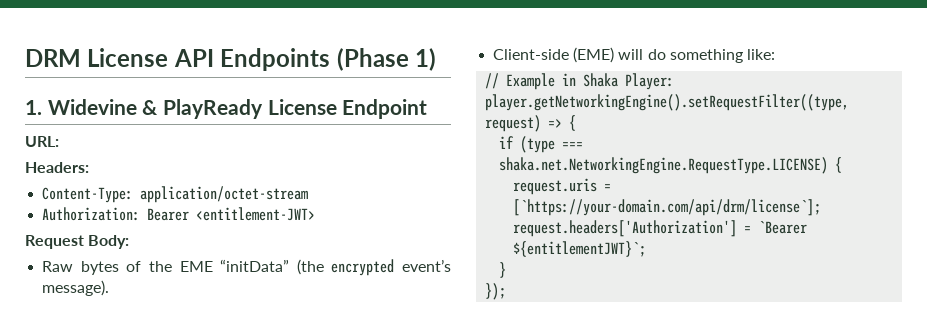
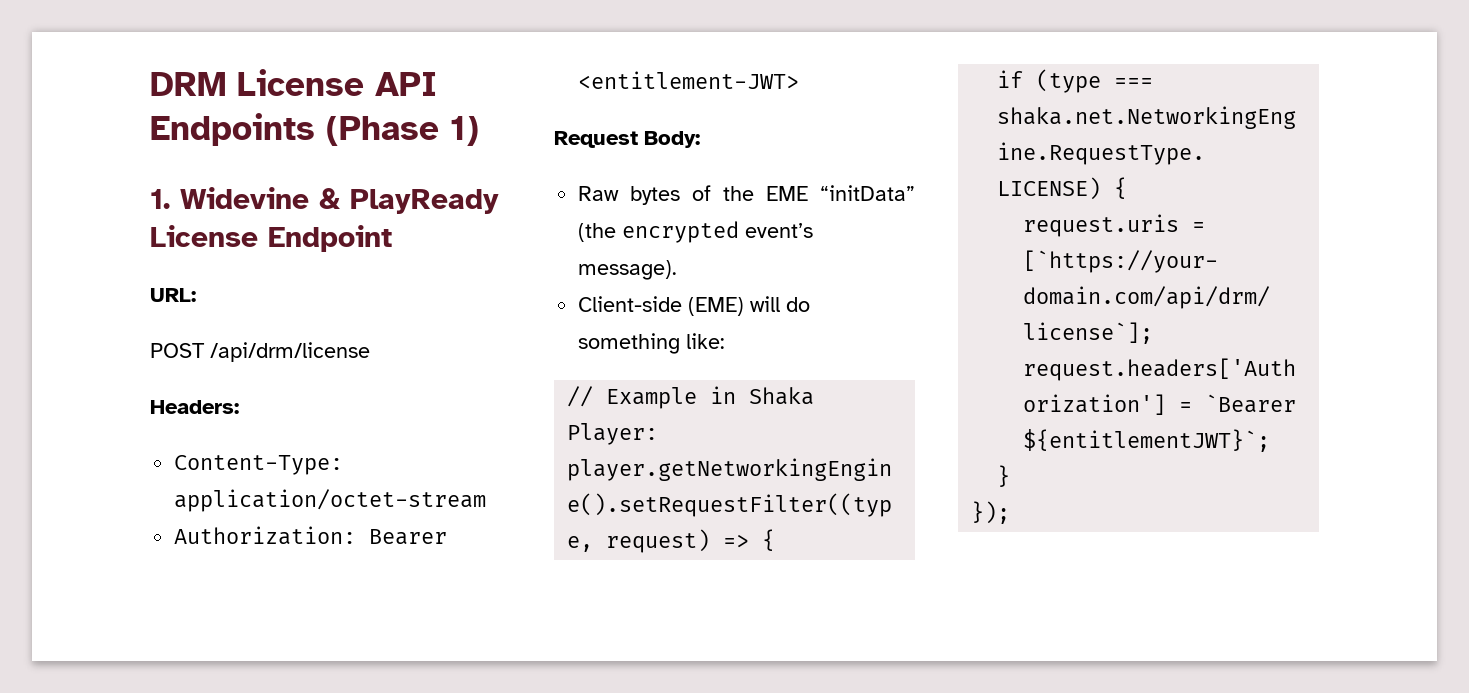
(59, 141) none -> [150,342,370,362] // POST /api/drm/license

